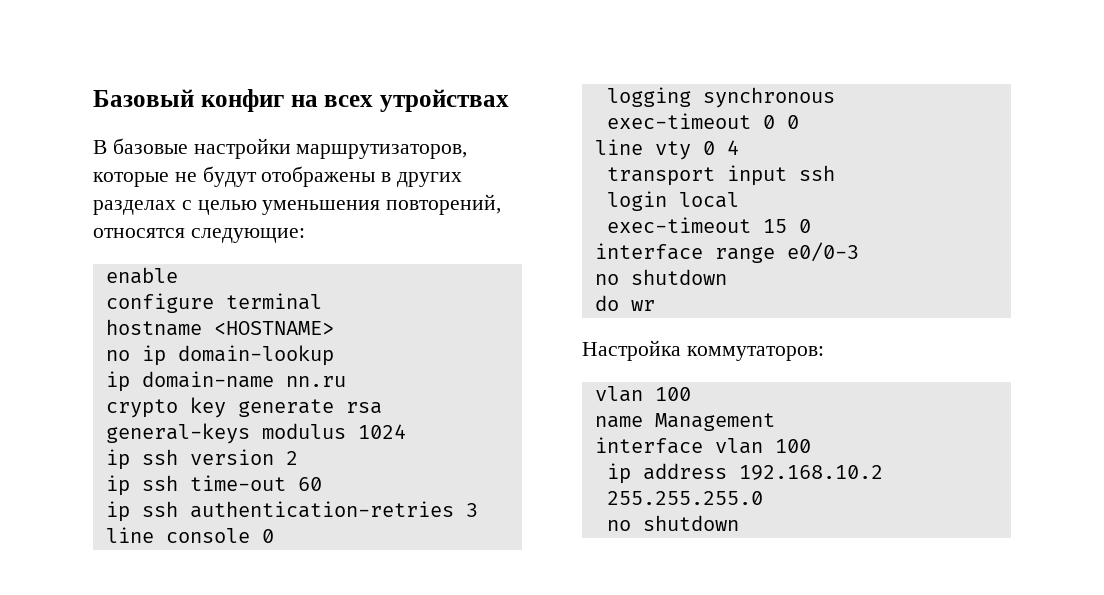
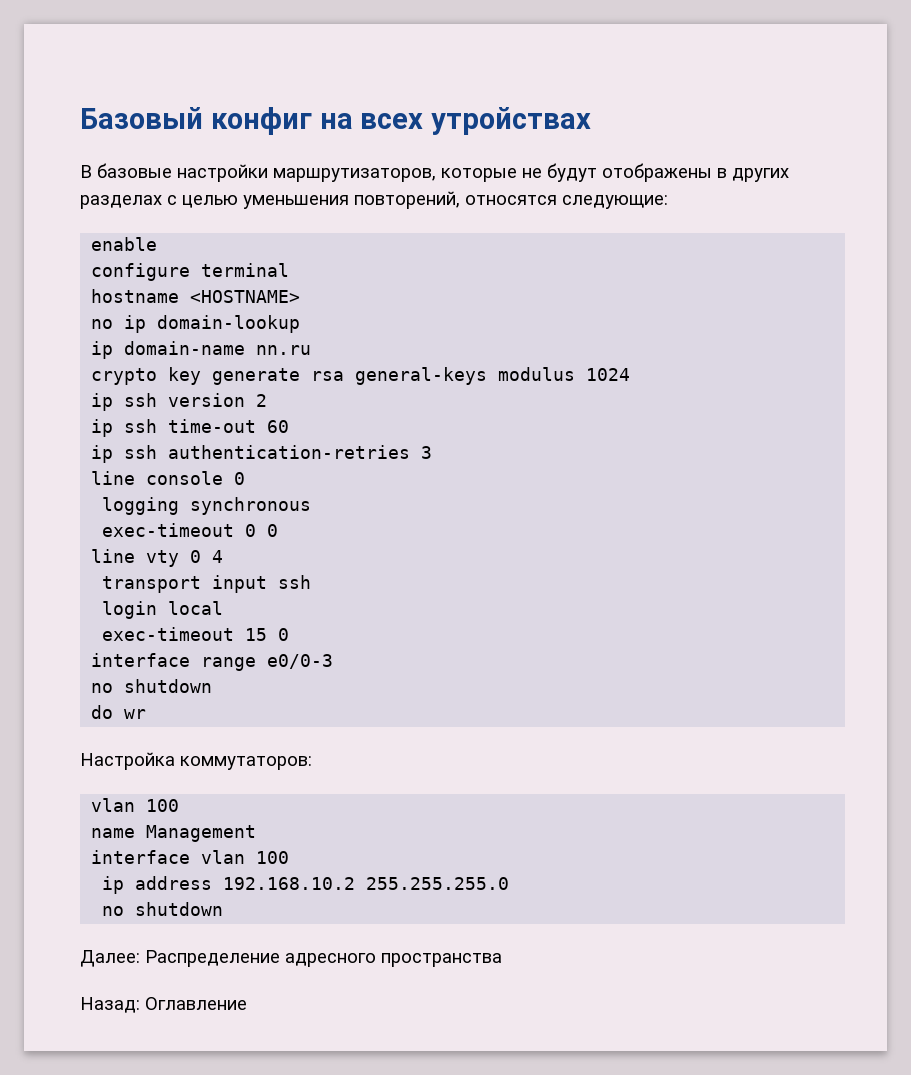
(739, 523) none -> [80,950,502,967] [80,997,247,1013] // Далее: Распределение адресного пространства // Назад: Оглавление

